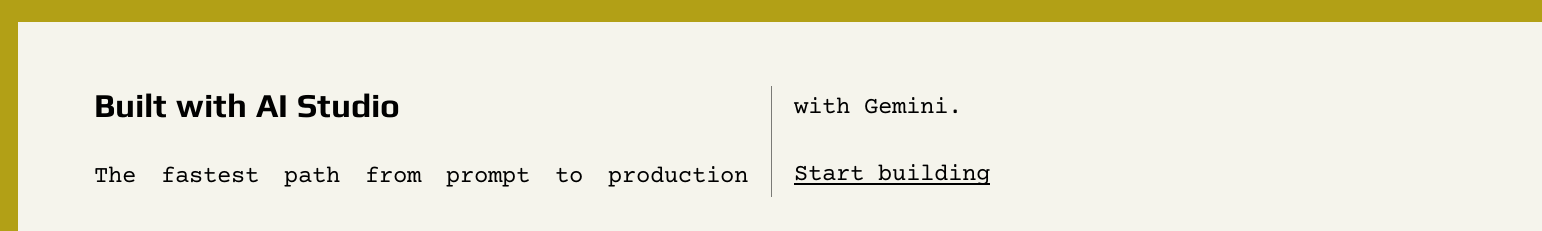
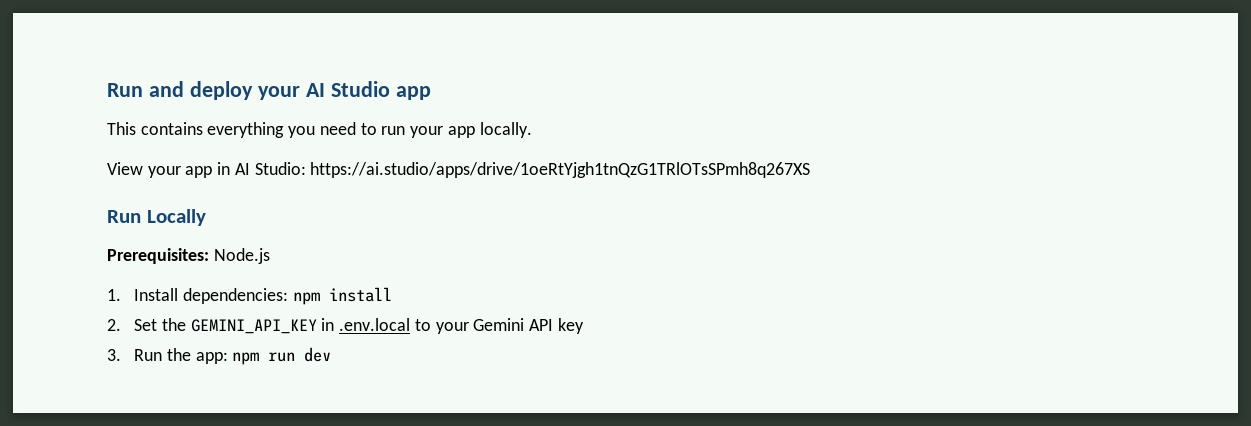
[94,93,401,118] [94,166,748,187] [793,97,962,114] [794,164,990,185] Built with AI Studio // The fastest path from prompt to production with Gemini. // Start building -> [107,81,431,100] [107,122,532,138] [107,162,811,178] [107,209,206,226] [107,248,270,264] [107,287,392,305] [107,318,584,334] [107,347,332,365] Run and deploy your AI Studio app // This contains everything you need to run your app locally. // View your app in AI Studio: https://ai.studio/apps/drive/1oeRtYjgh1tnQzG1TRlOTsSPmh8q267XS // Run Locally // Prerequisites: Node.js // 1. Install dependencies: npm install // 2. Set the GEMINI_API_KEY in .env.local to your Gemini API key // 3. Run the app: npm run dev

